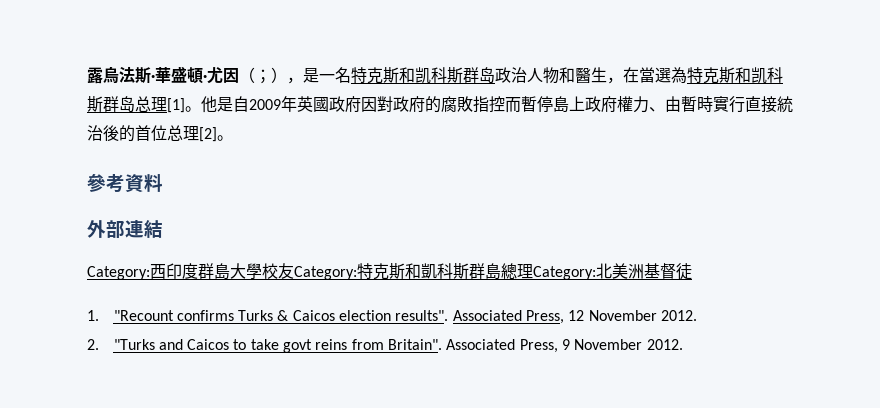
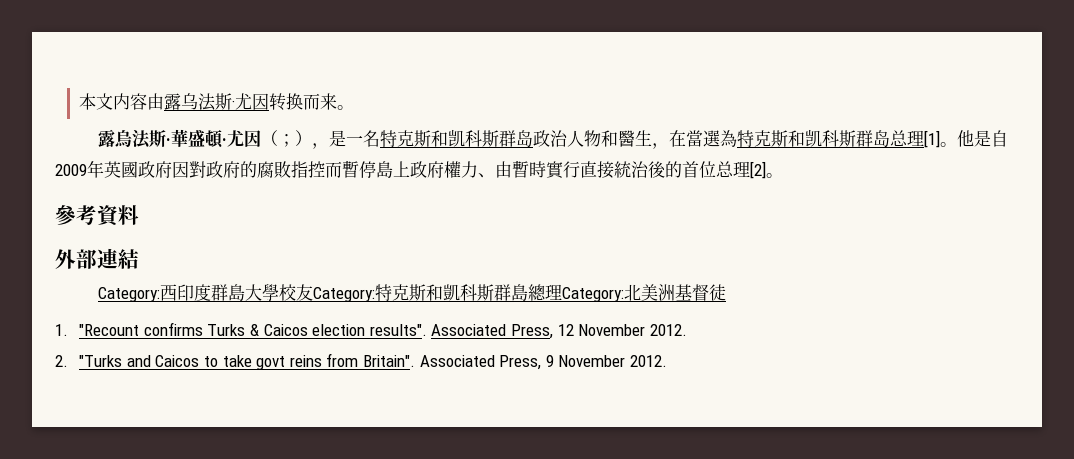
(87, 75) none -> [79,93,355,111] 本文内容由露乌法斯·尤因转换而来。 //

